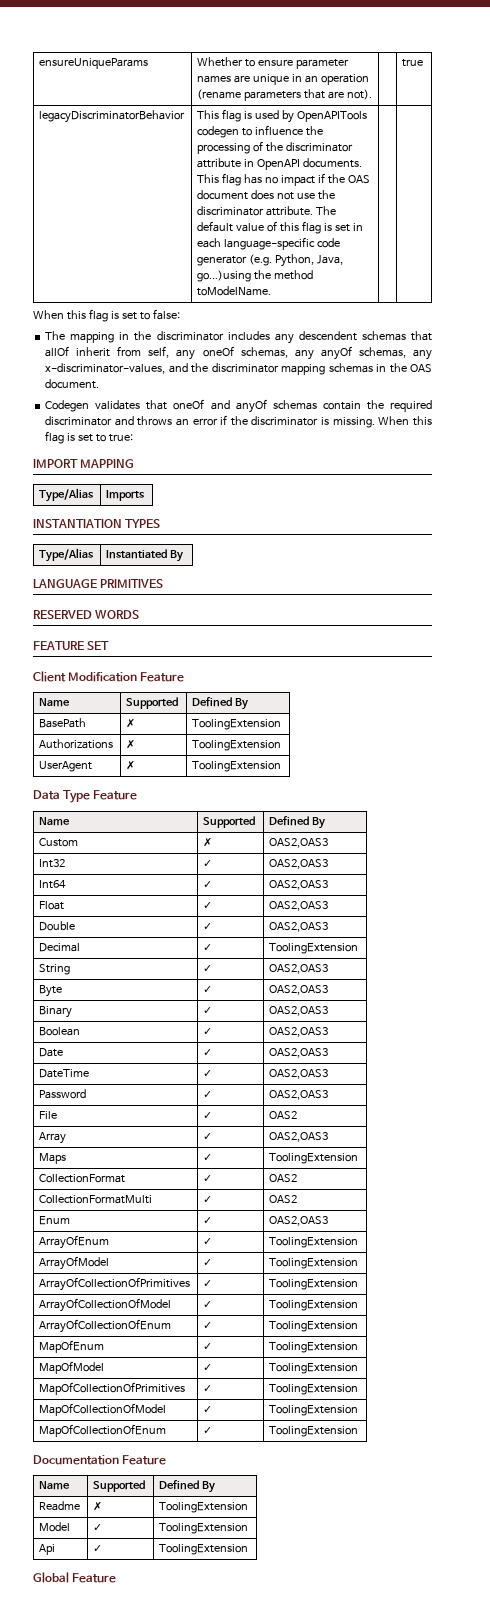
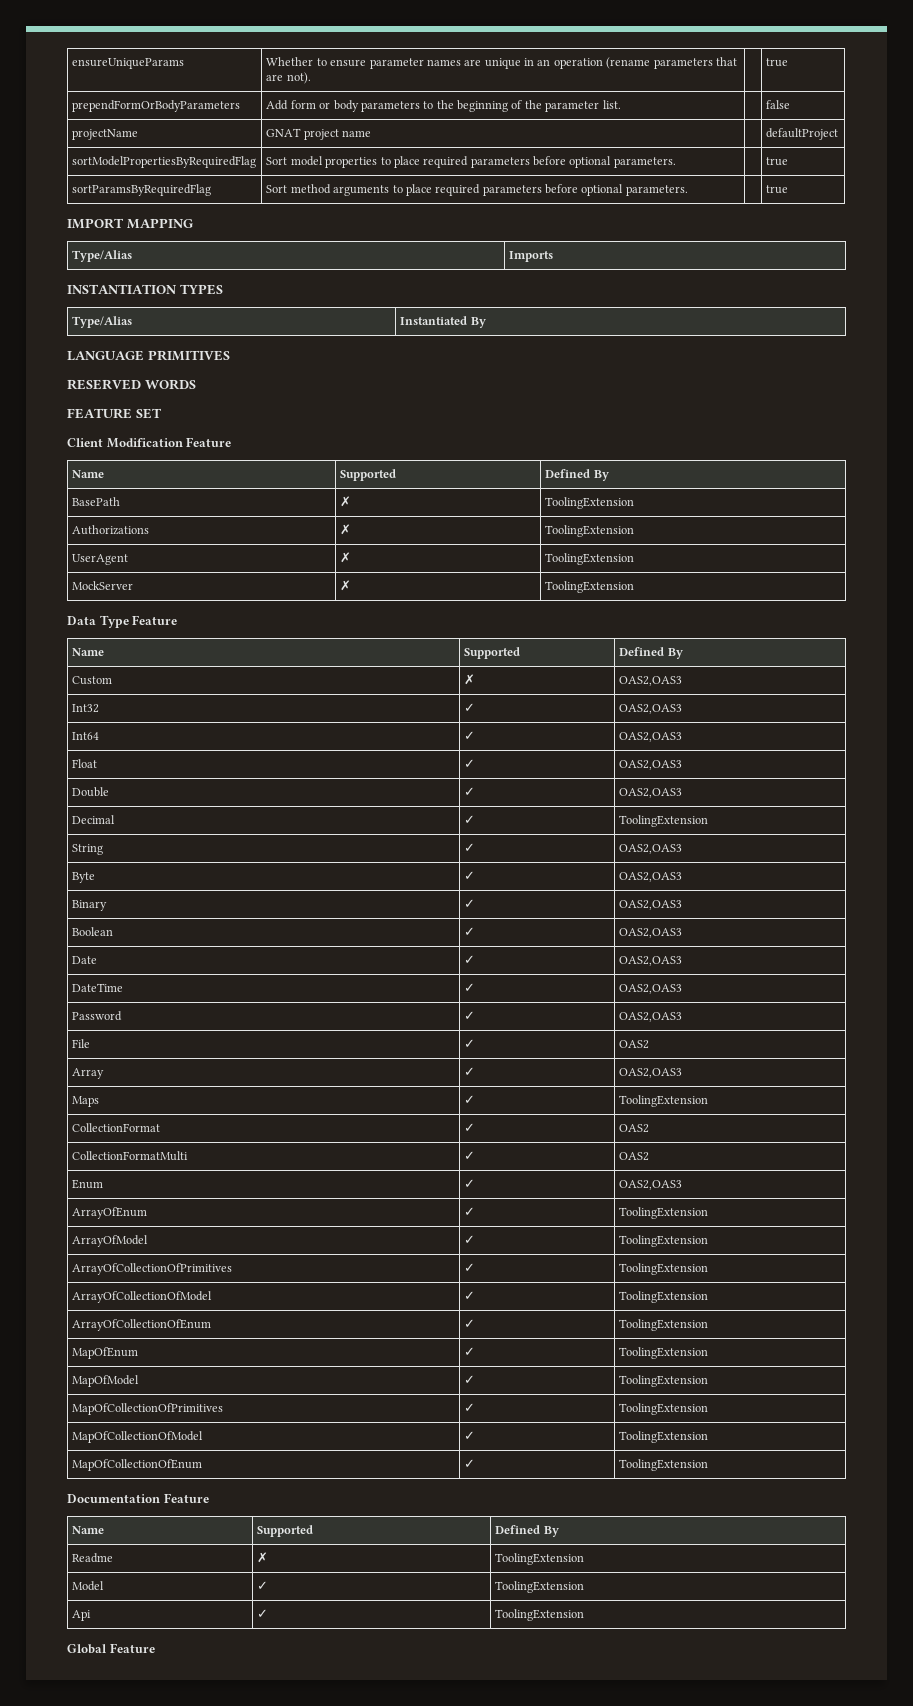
[39,110,186,123] [197,109,368,123] [197,125,324,138] [197,141,354,154] [197,158,363,170] [197,173,371,186] [197,190,336,200] [197,206,337,216] [197,221,364,234] [197,237,341,250] [197,254,344,267] [197,270,314,282] [197,286,272,296] [33,309,180,322] [45,331,432,344] [45,346,432,360] [45,363,433,375] [45,379,100,389] [45,399,432,413] [45,415,432,428] [45,431,133,444] legacyDiscriminatorBehavior | This flag is used by OpenAPITools codegen to influence the processing of the discriminator attribute in OpenAPI documents. This flag has no impact if the OAS document does not use the discriminator attribute. The default value of this flag is set in each language-specific code generator (e.g. Python, Java, go...)using the method toModelName. | | // When this flag is set to false: // The mapping in the discriminator includes any descendent schemas that allOf inherit from self, any oneOf schemas, any anyOf schemas, any x-discriminator-values, and the discriminator mapping schemas in the OAS document. // Codegen validates that oneOf and anyOf schemas contain the required discriminator and throws an error if the discriminator is missing. When this flag is set to true: -> [72,100,241,112] [266,100,621,112] [766,100,791,109] [72,129,139,140] [266,128,372,140] [766,128,839,140] [72,156,257,168] [266,156,676,168] [766,157,789,166] [72,184,212,196] [266,184,688,196] [766,185,789,194] prependFormOrBodyParameters | Add form or body parameters to the beginning of the parameter list. | | false // projectName | GNAT project name | | defaultProject // sortModelPropertiesByRequiredFlag | Sort model properties to place required parameters before optional parameters. | | true // sortParamsByRequiredFlag | Sort method arguments to place required parameters before optional parameters. | | true
(282, 766) none -> [72,581,134,590] [340,580,352,591] [545,581,635,593] // MockServer | ✗ | ToolingExtension

